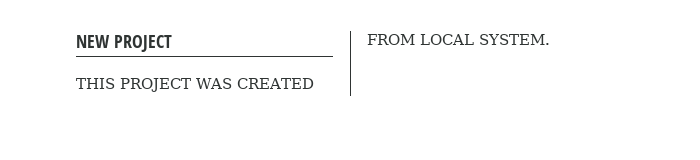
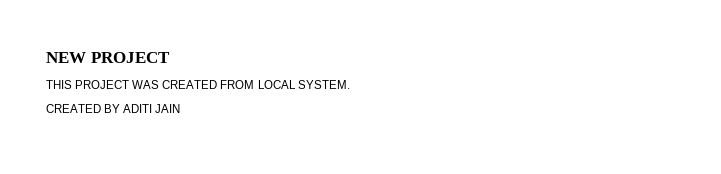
(550, 39) none -> [46,104,181,113] // CREATED BY ADITI JAIN

